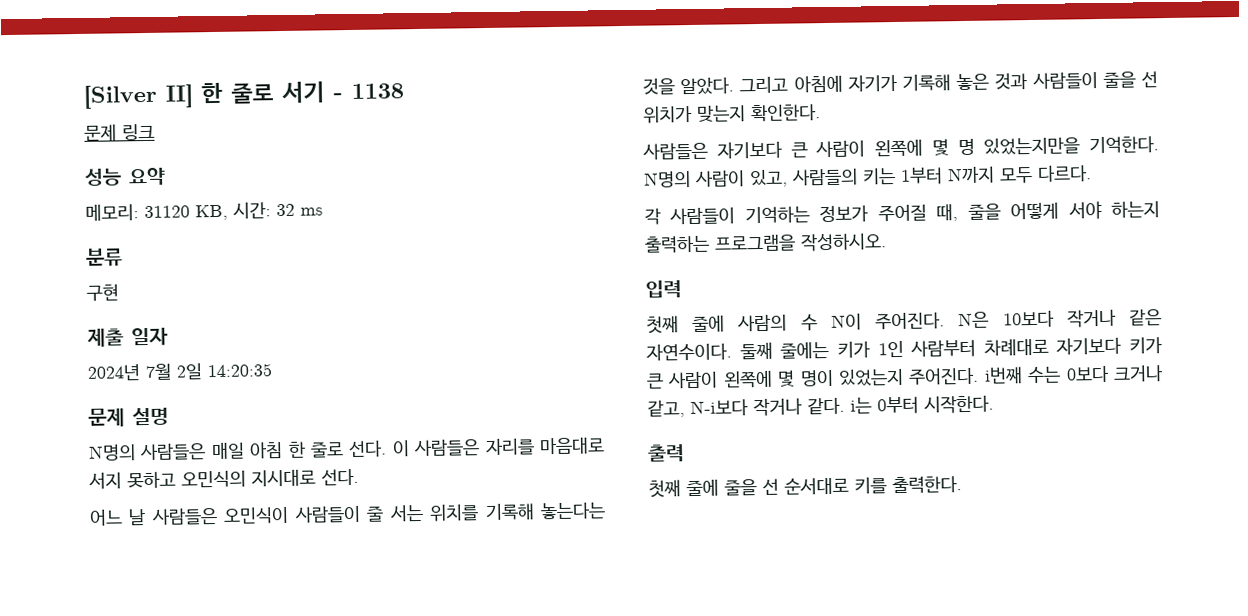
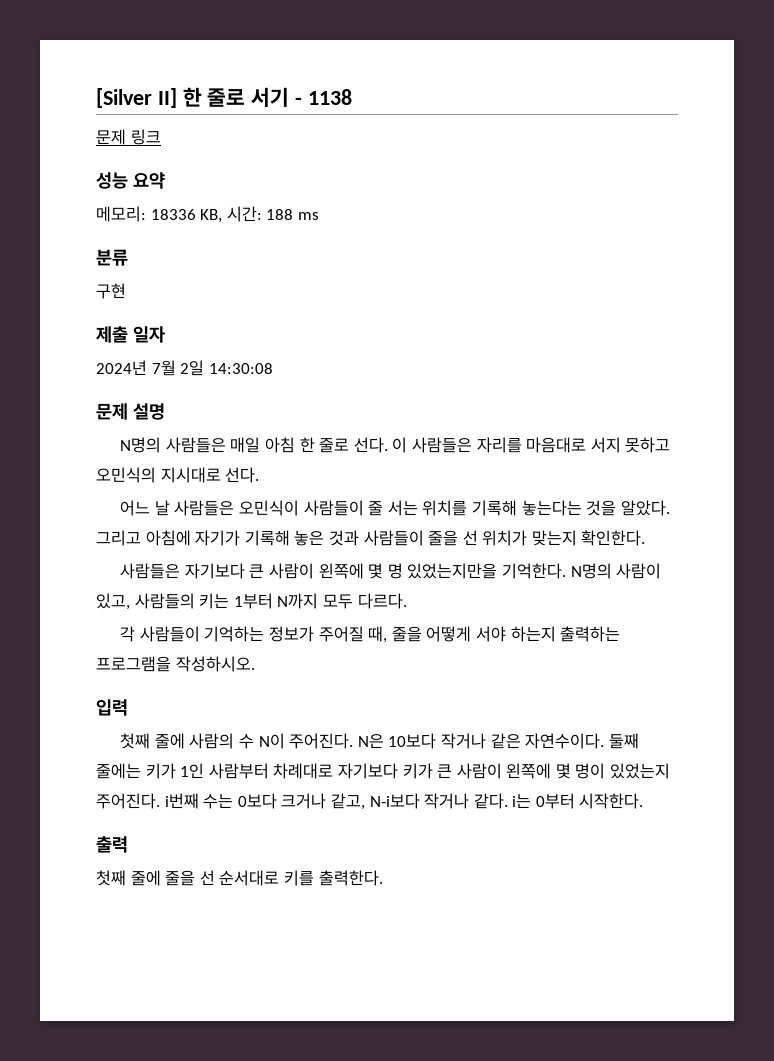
[144,205,190,219] 31120 -> [150,209,196,220] 18336
[276,203,295,217] 32 -> [266,209,294,220] 188
[207,363,272,378] 14:20:35 -> [208,363,273,374] 14:30:08

